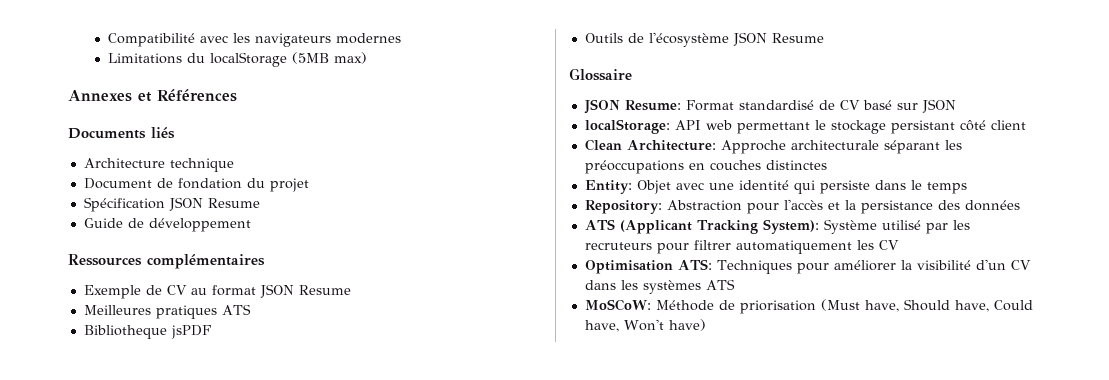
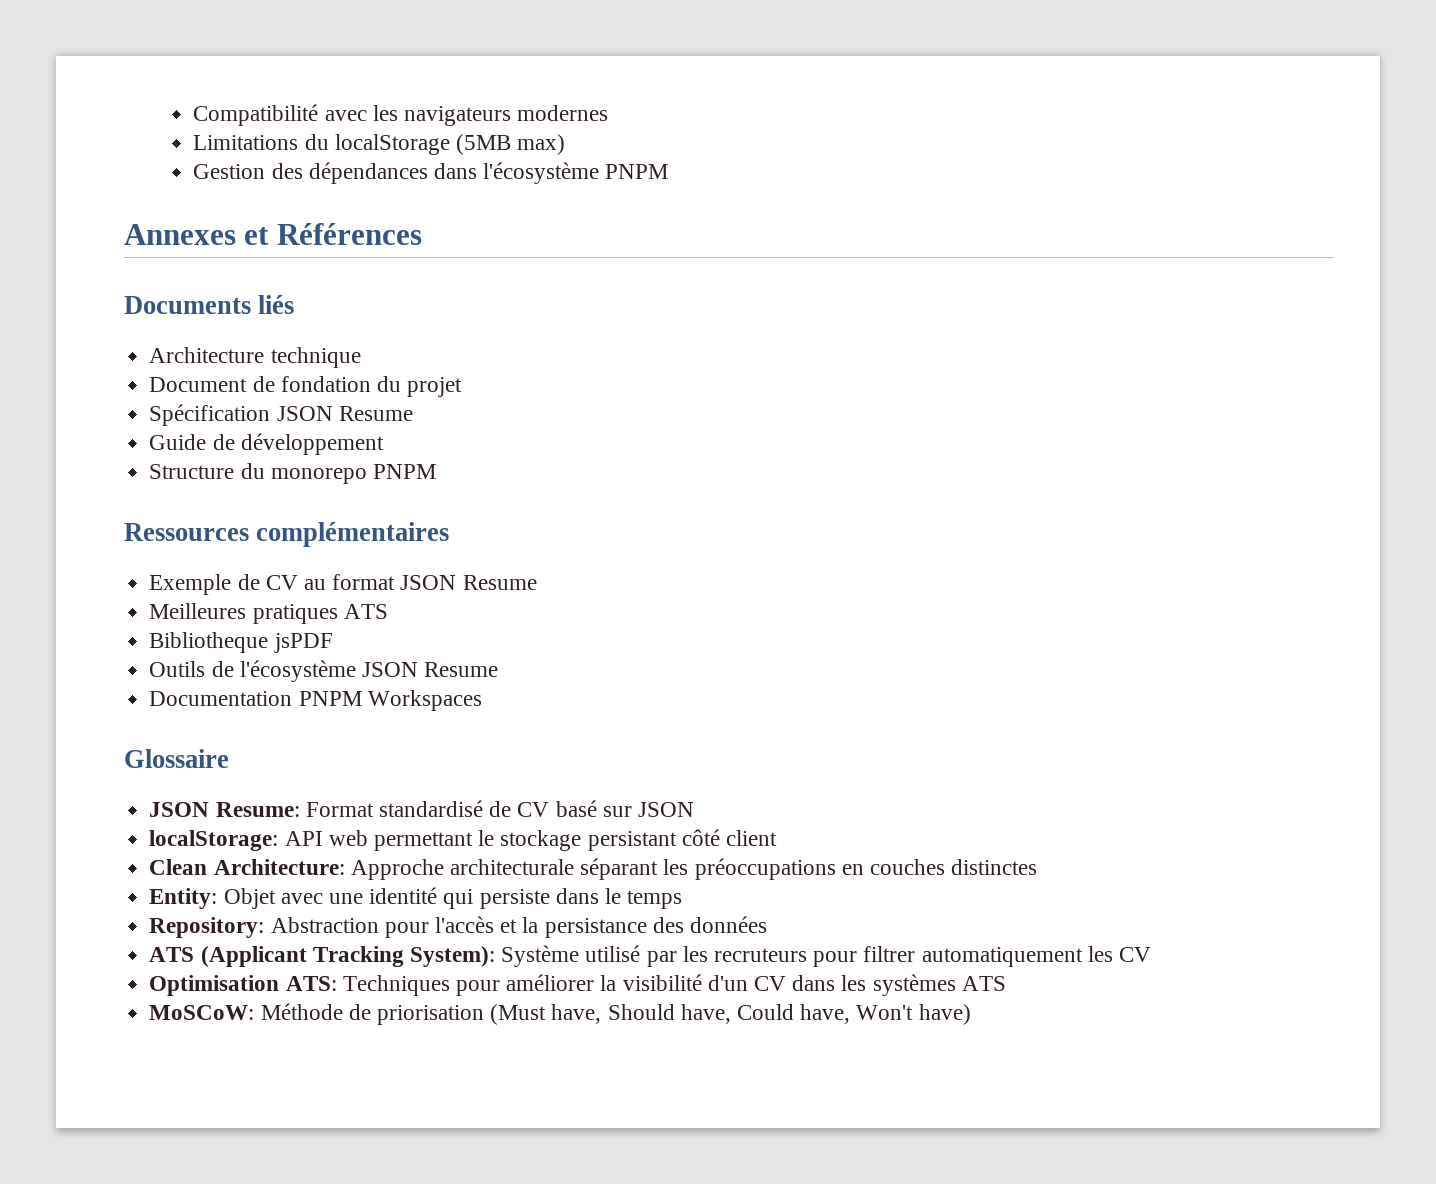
(368, 58) none -> [193,162,669,184] // Gestion des dépendances dans l'écosystème PNPM
(251, 225) none -> [149,463,436,484] // Structure du monorepo PNPM
(824, 38) none -> [149,690,482,711] // Documentation PNPM Workspaces

